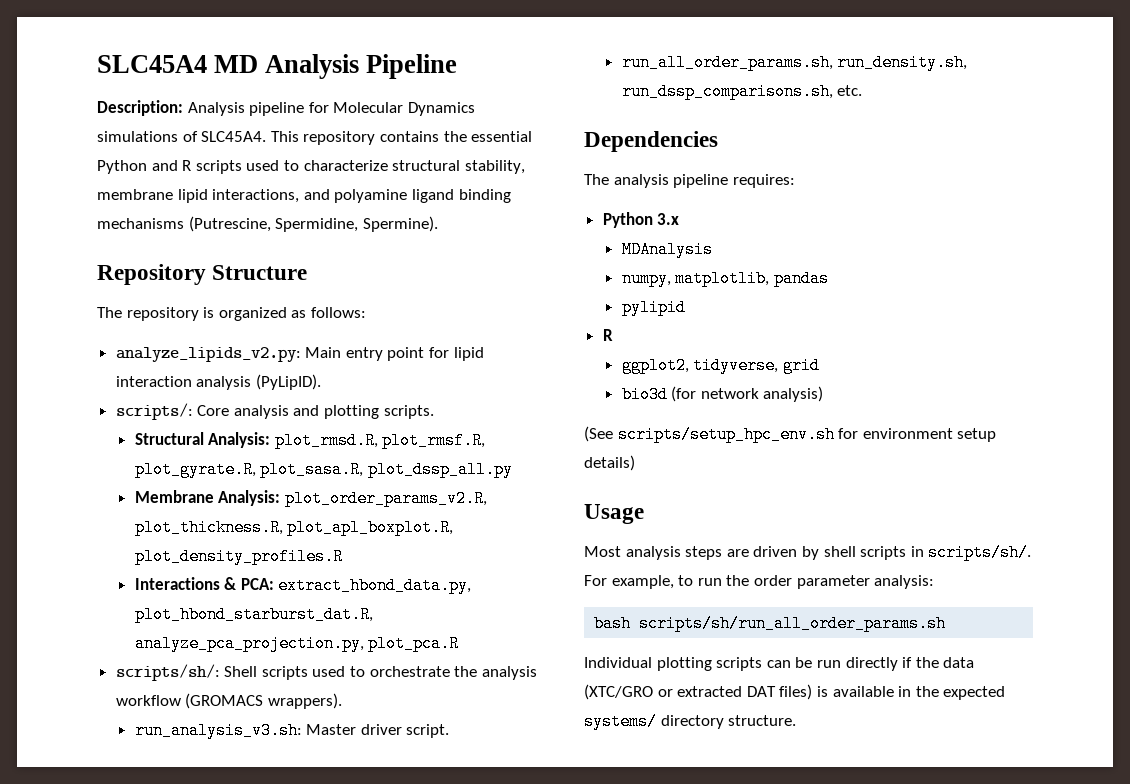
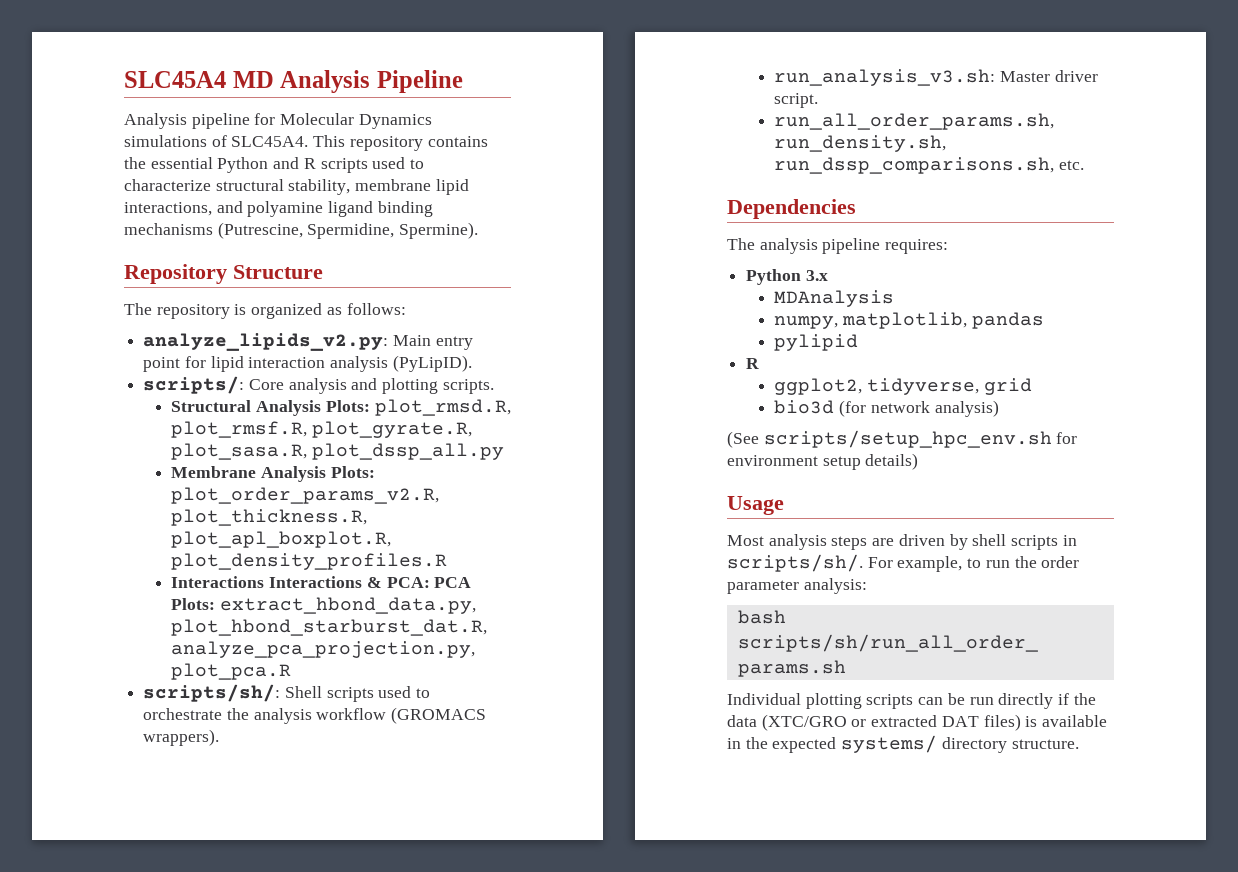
[97,100,183,116] Description: -> (463, 81) none
[208,432,271,448] Analysis: -> [256,400,370,416] Analysis Plots:
[218,490,281,506] Analysis: -> [261,466,375,482] Analysis Plots:
(220, 583) none -> [269,576,363,588] Interactions
(274, 584) none -> [434,577,472,588] [171,598,216,610] PCA Plots:

